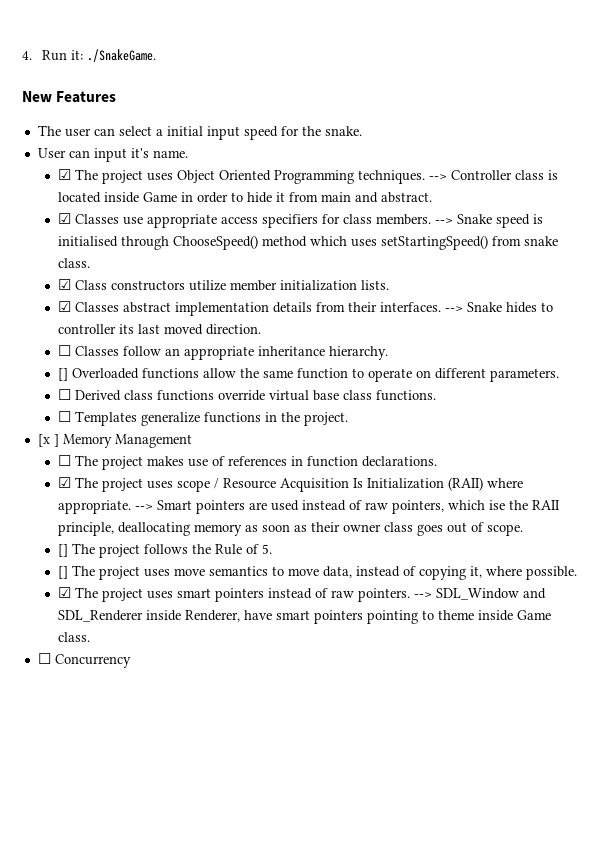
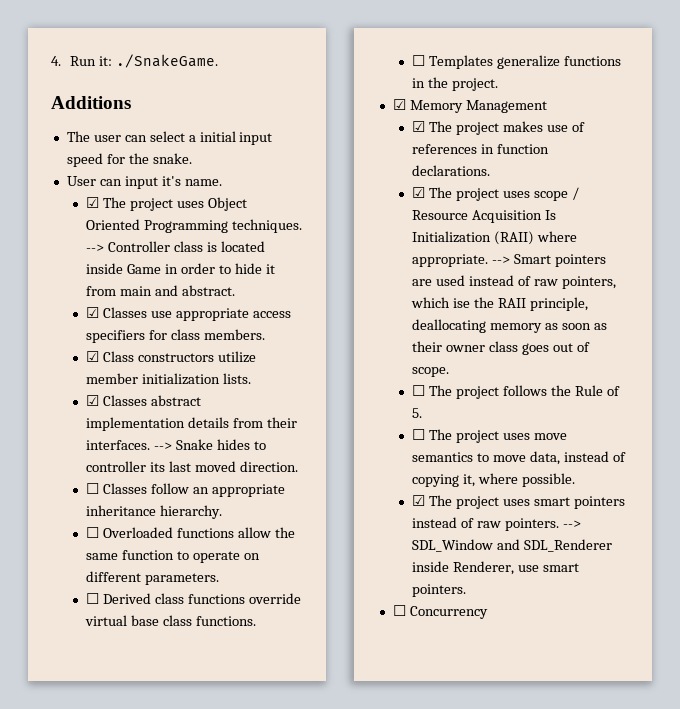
[22,91,117,103] New Features -> [51,96,131,109] Additions
[434,214,543,228] [57,235,558,250] [57,258,90,268] --> Snake speed is initialised through ChooseSpeed() method which uses setStartingSpeed() from snake class. -> (266, 334) none
[57,368,68,381] [] -> [86,527,100,538] ☐
[37,434,59,447] [x ] -> [392,99,406,110] ☑
[57,455,71,466] ☐ -> [412,121,426,132] ☑
[57,544,68,557] [] -> [412,385,426,396] ☐
[57,566,68,579] [] -> [412,429,426,440] ☐
[243,610,551,624] [57,632,90,642] have smart pointers pointing to theme inside Game class. -> [518,563,580,572] [412,584,467,597] use smart pointers.

